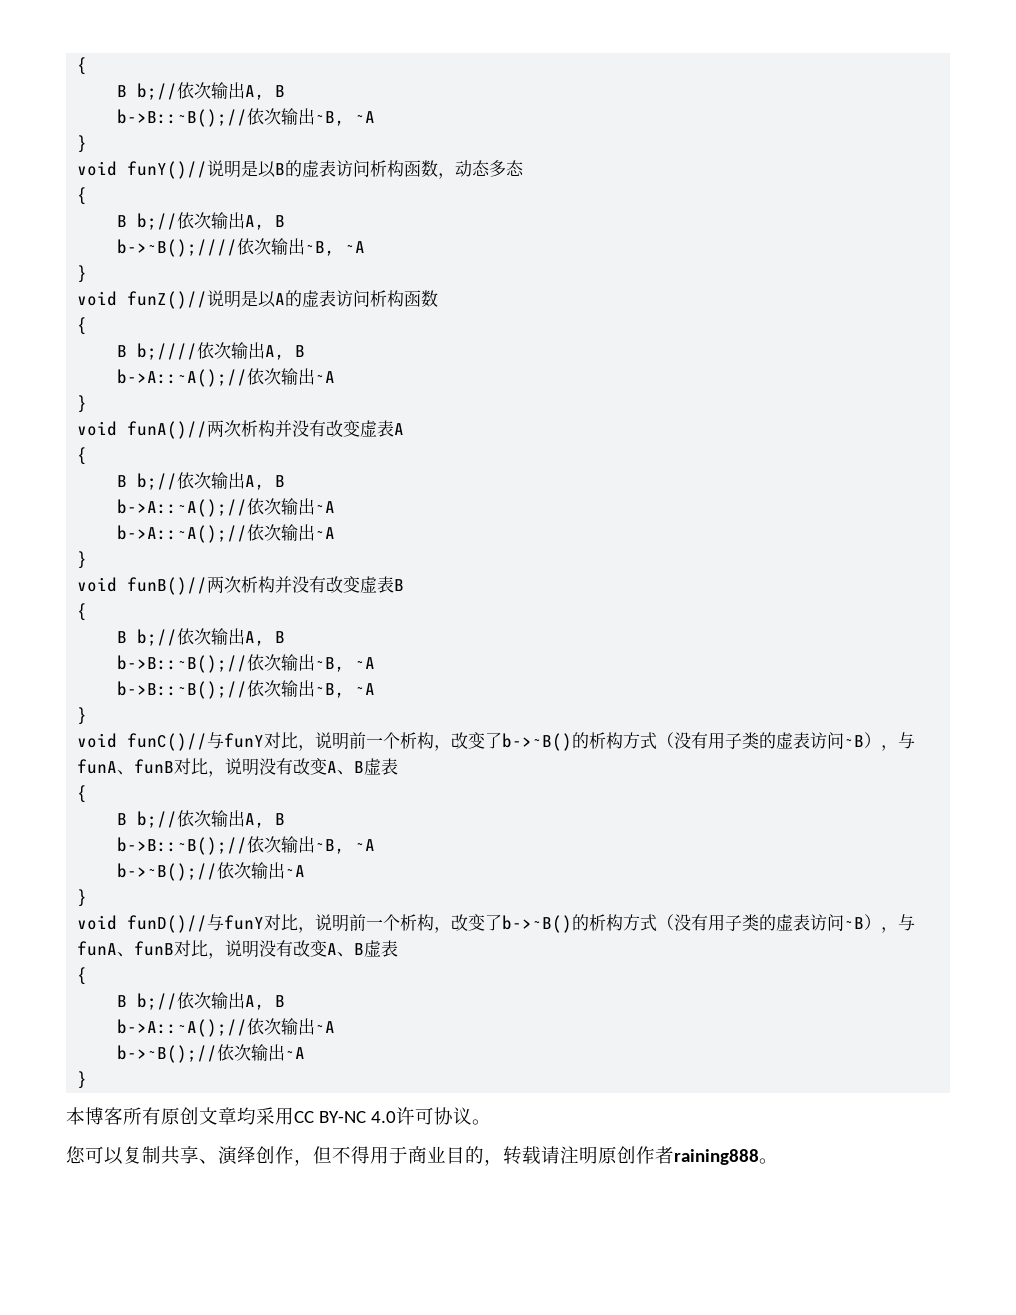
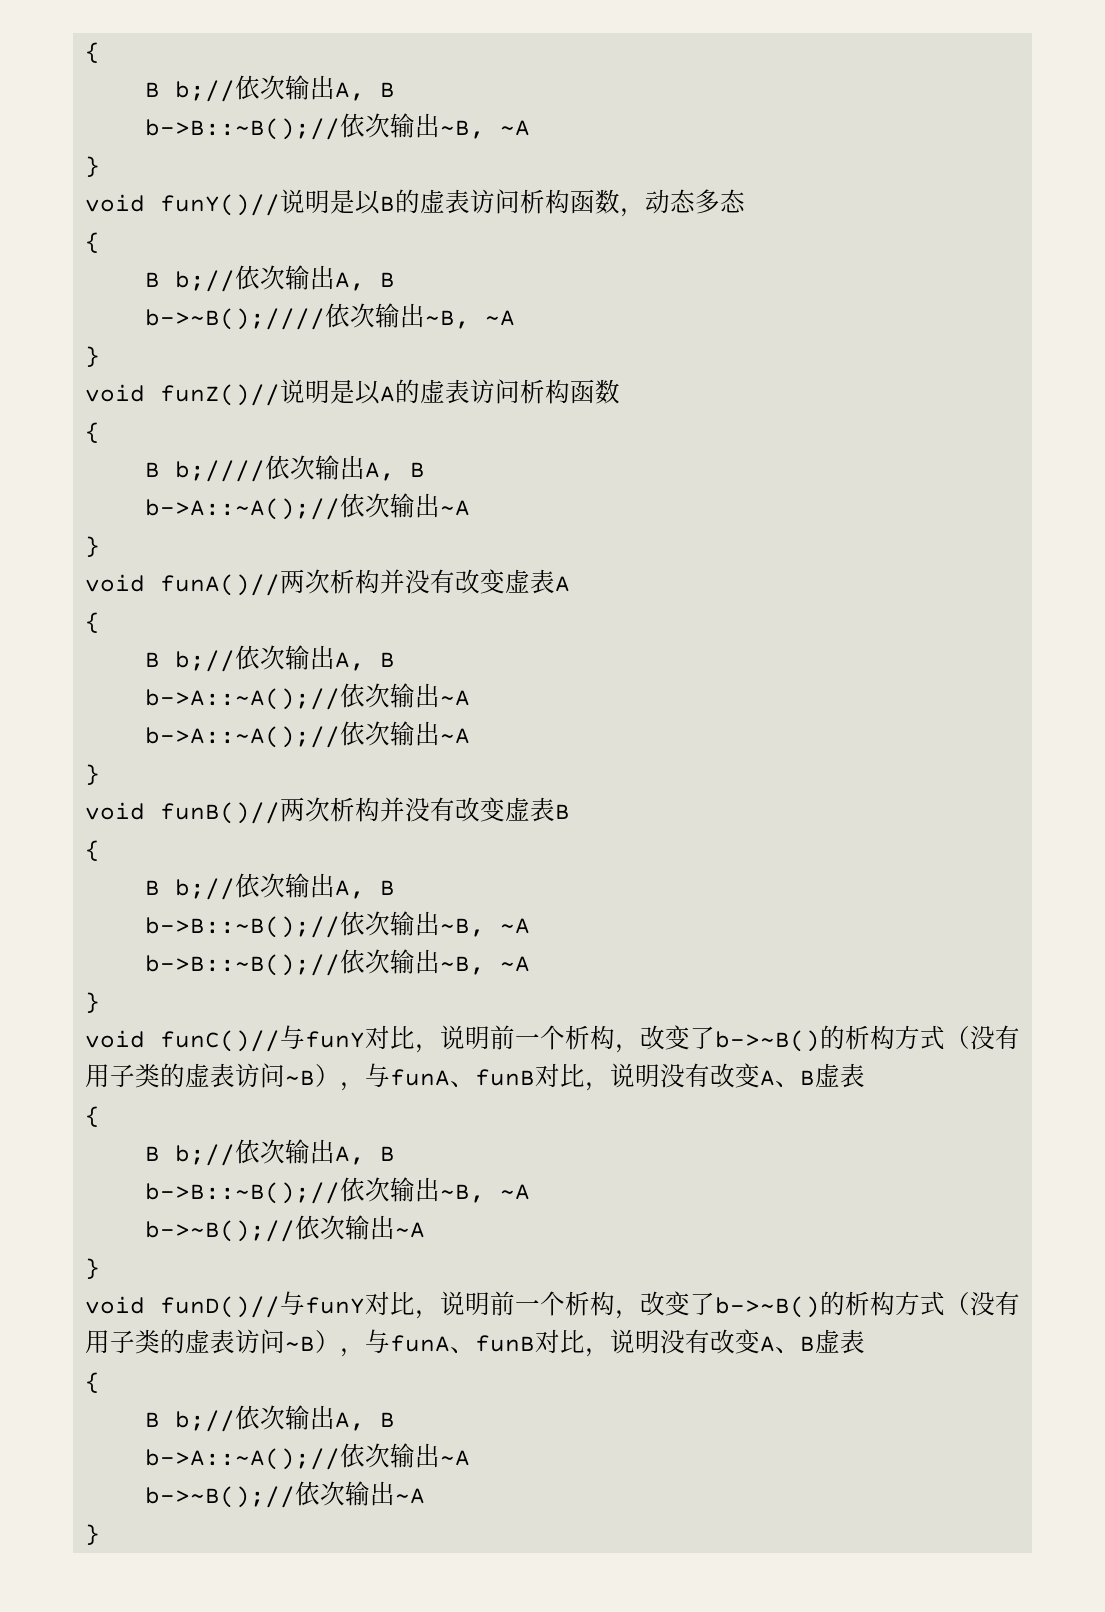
[66,1107,491,1125] [66,1146,778,1166] // 本博客所有原创文章均采用CC BY-NC 4.0许可协议。 // 您可以复制共享、演绎创作，但不得用于商业目的，转载请注明原创作者raining888。 -> (100, 1534) none

